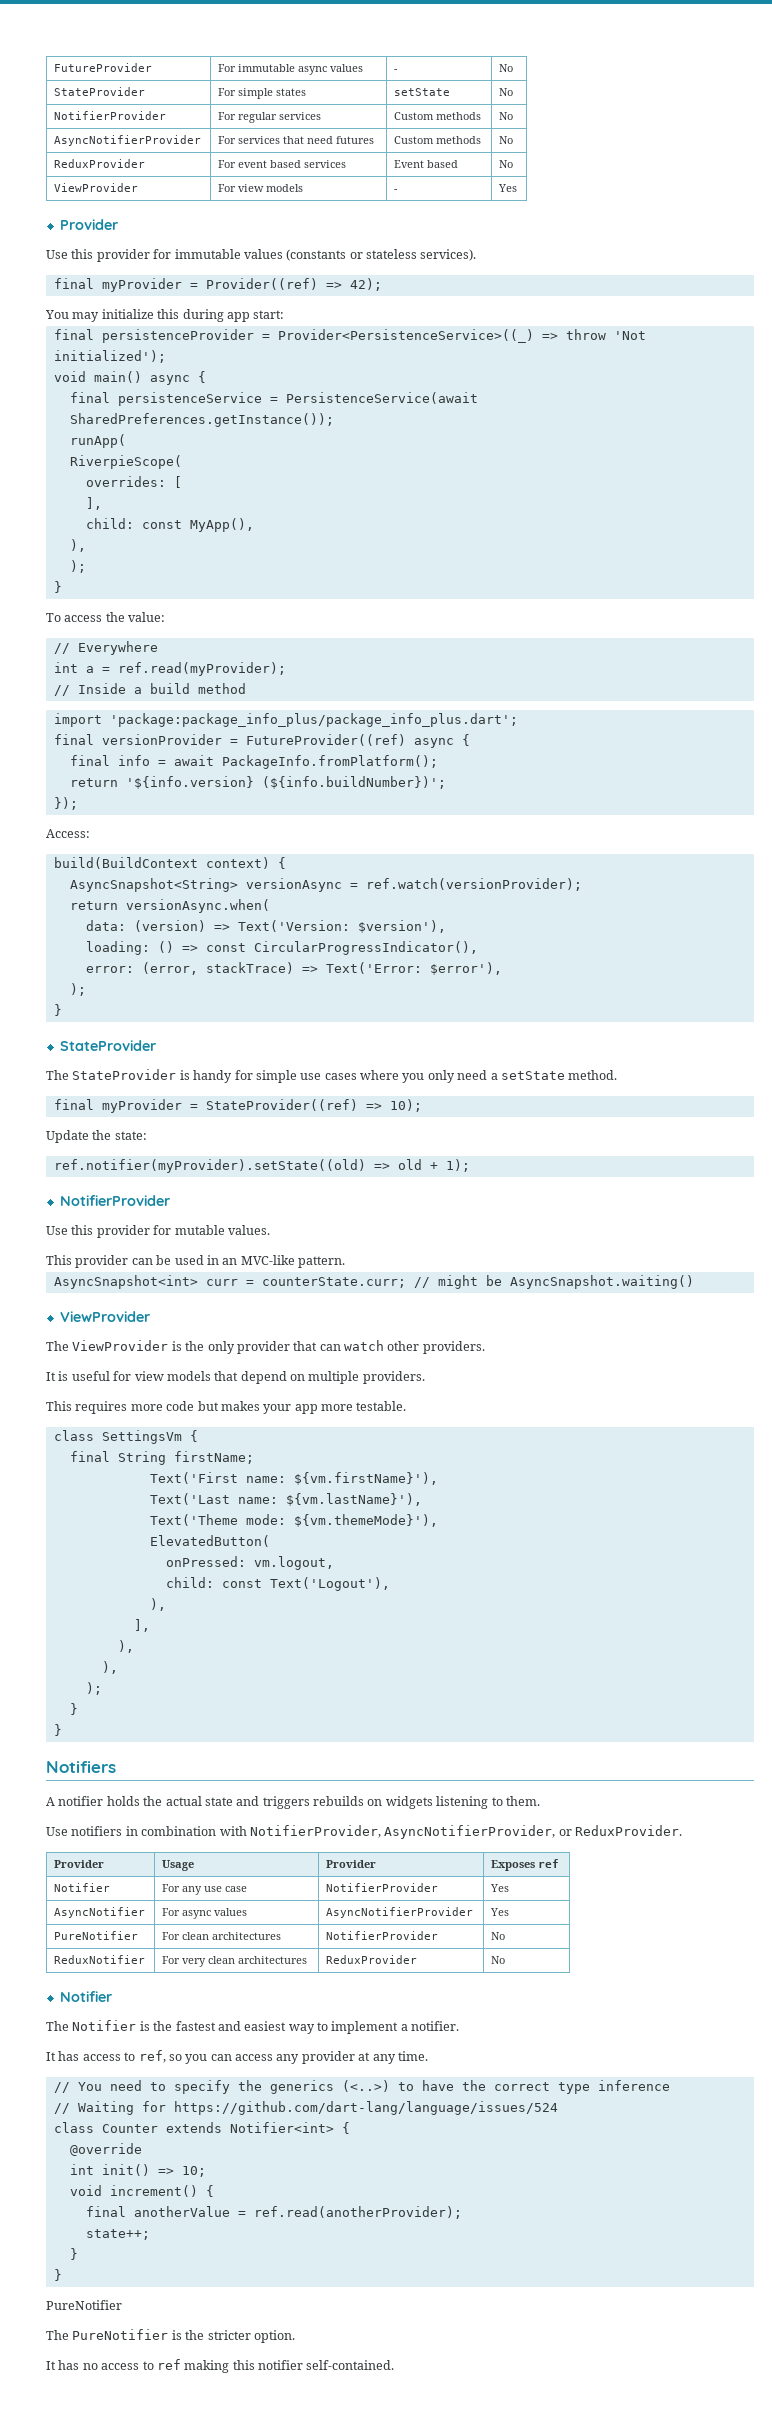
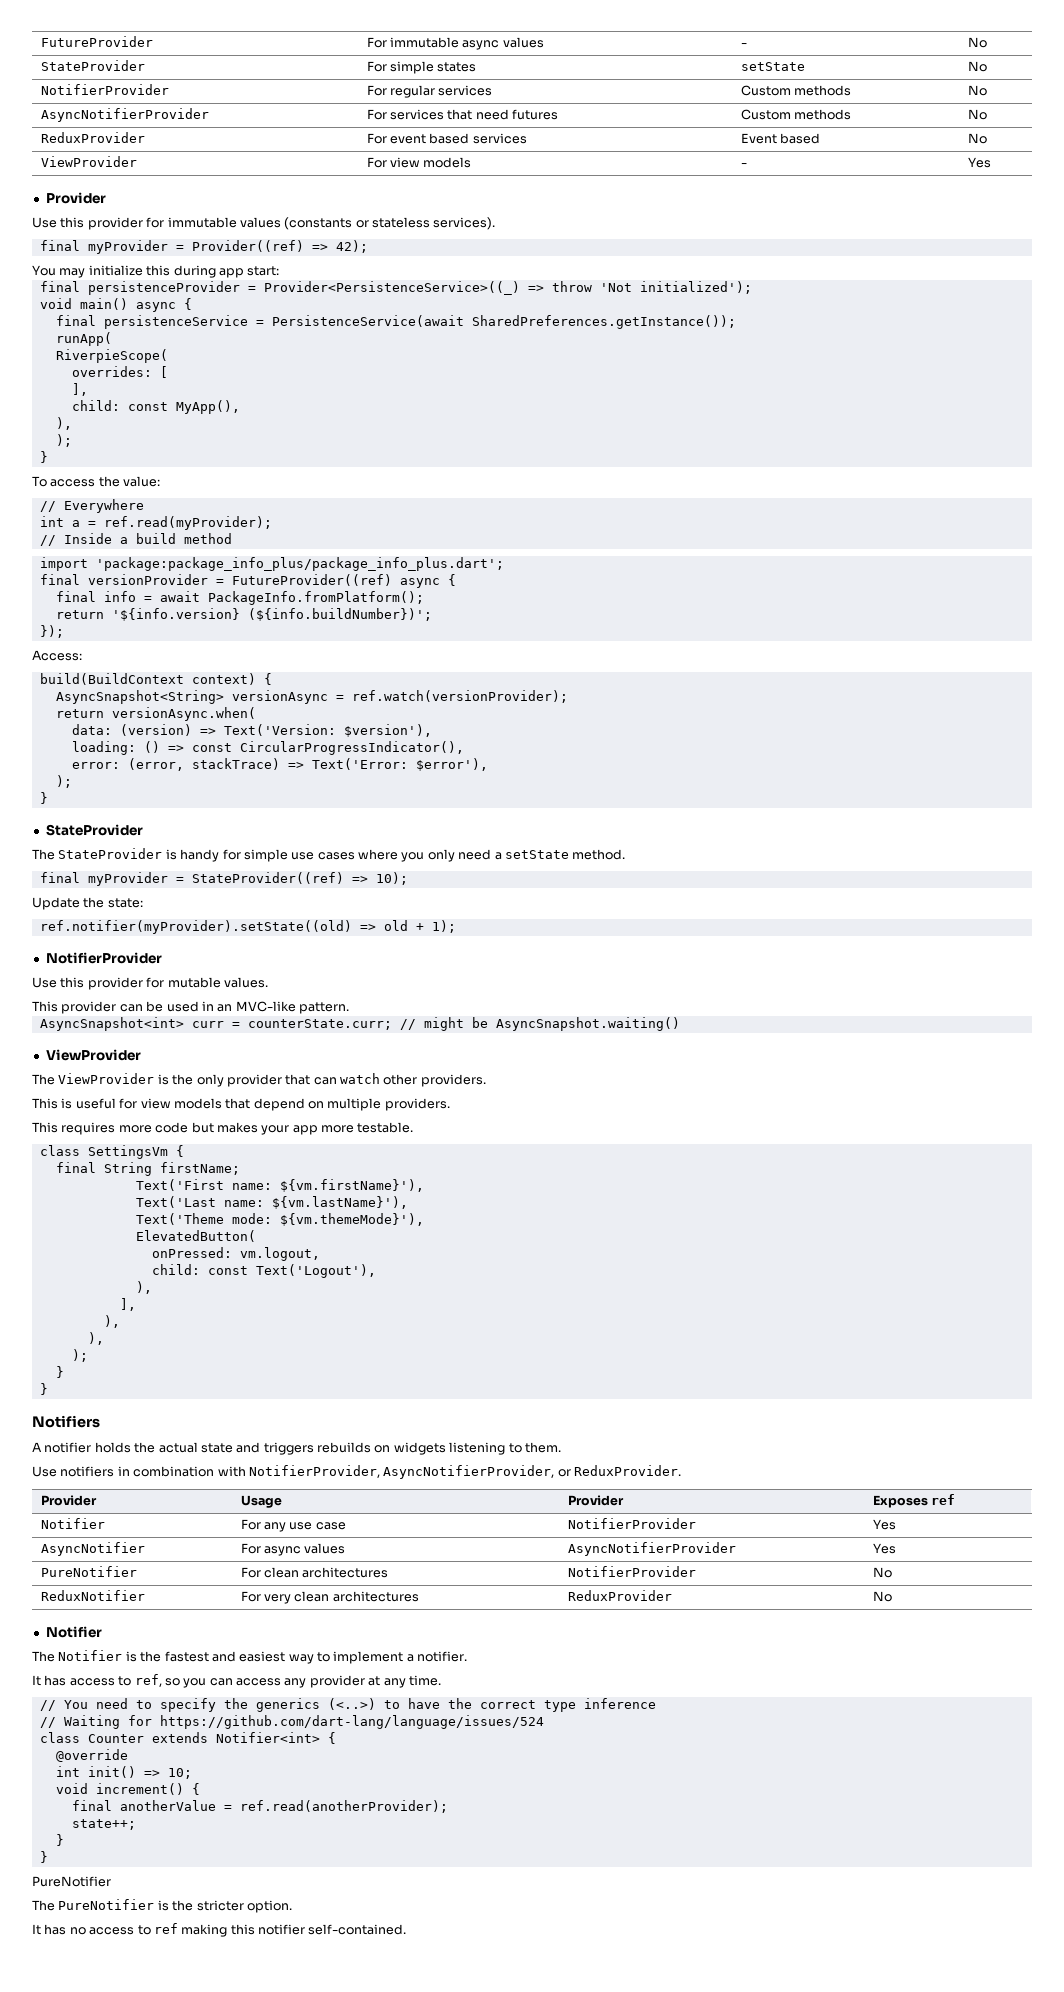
[46,1372,56,1381] It -> [32,1098,58,1109] This

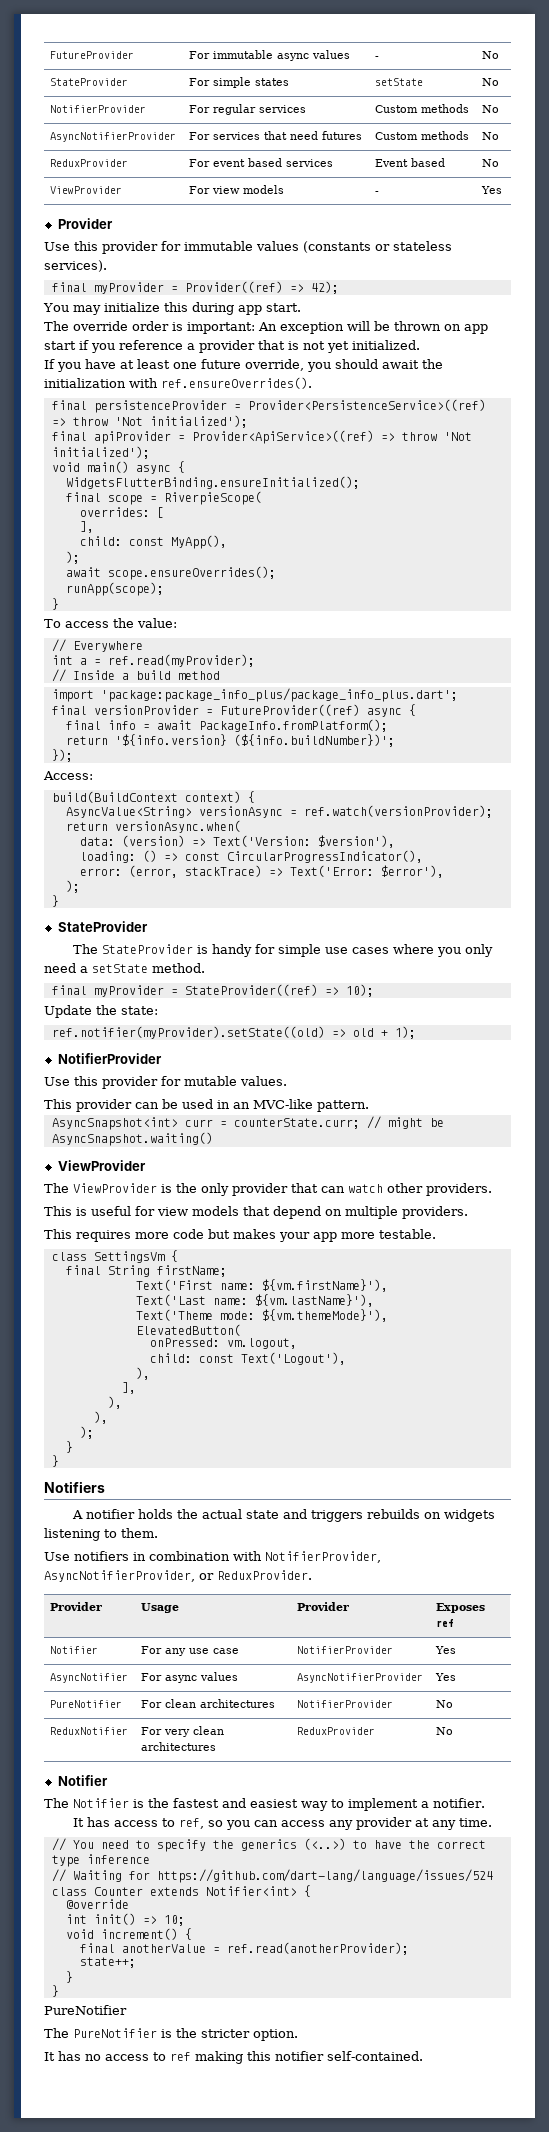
[247,266,280,276] [39,281,520,295] start: // final persistenceProvider = Provider<PersistenceService>((_) -> [265,303,301,312] [44,321,488,334] [44,340,420,353] [44,359,443,372] [44,377,312,389] [51,399,486,413] [51,415,248,428] [51,430,374,444] start. // The override order is important: An exception will be thrown on app start if you reference a provider that is not yet initialized. // If you have at least one future override, you should await the initialization with ref.ensureOverrides(). // final persistenceProvider = Provider<PersistenceService>((ref) => throw 'Not initialized'); // final apiProvider = Provider<ApiService>((ref)
[55,315,736,329] [55,332,112,346] // final persistenceService = PersistenceService(await SharedPreferences.getInstance()); // runApp( // -> [65,476,360,489] [65,492,157,505] // WidgetsFlutterBinding.ensureInitialized(); // final scope =
[55,417,72,430] [55,434,72,447] ), // ); -> [65,551,80,564] [65,566,276,580] [65,582,164,596] ); // await scope.ensureOverrides(); // runApp(scope);
[55,690,224,704] AsyncSnapshot<String> -> [65,806,192,818] AsyncValue<String>

